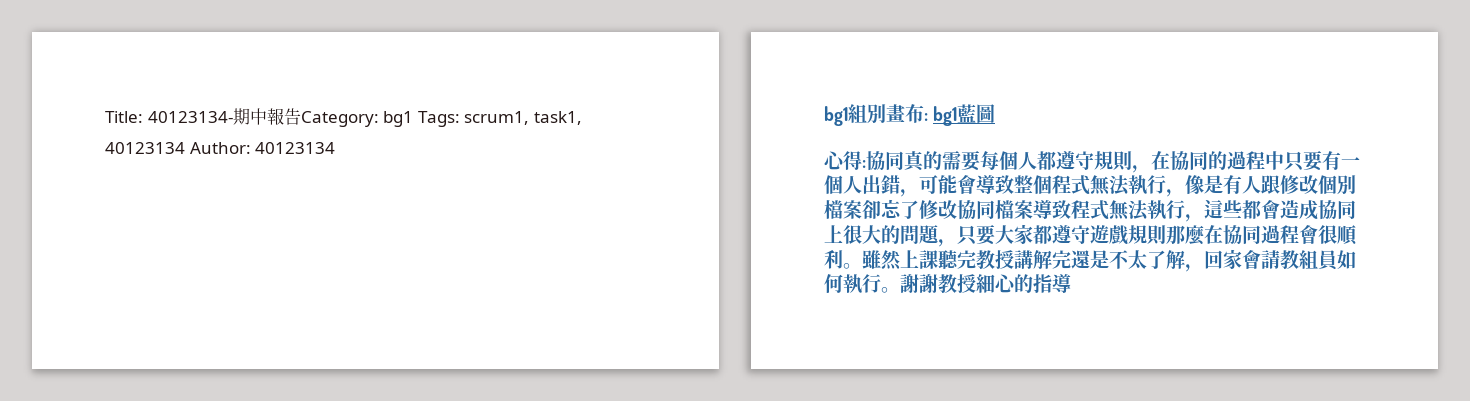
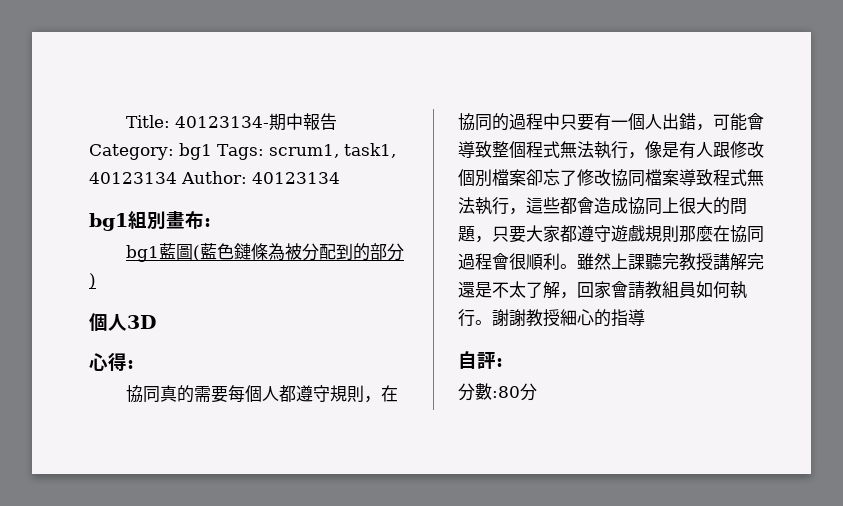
(928, 117) none -> (211, 222) //
(996, 113) none -> [192,243,404,261] [89,273,96,289] [89,313,156,331] (藍色鏈條為被分配到的部分) // 個人3D
(866, 164) none -> (134, 364) //
(1071, 283) none -> [458,351,503,369] [458,383,537,401] // 自評: // 分數:80分

